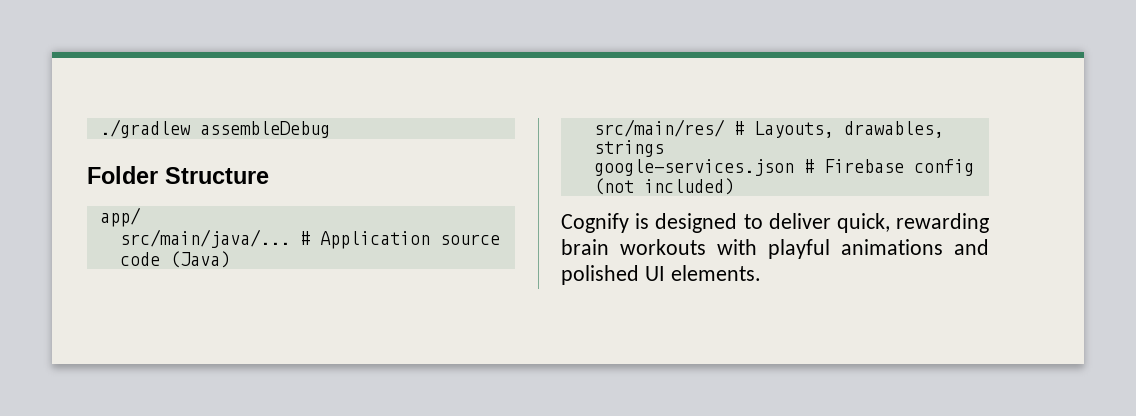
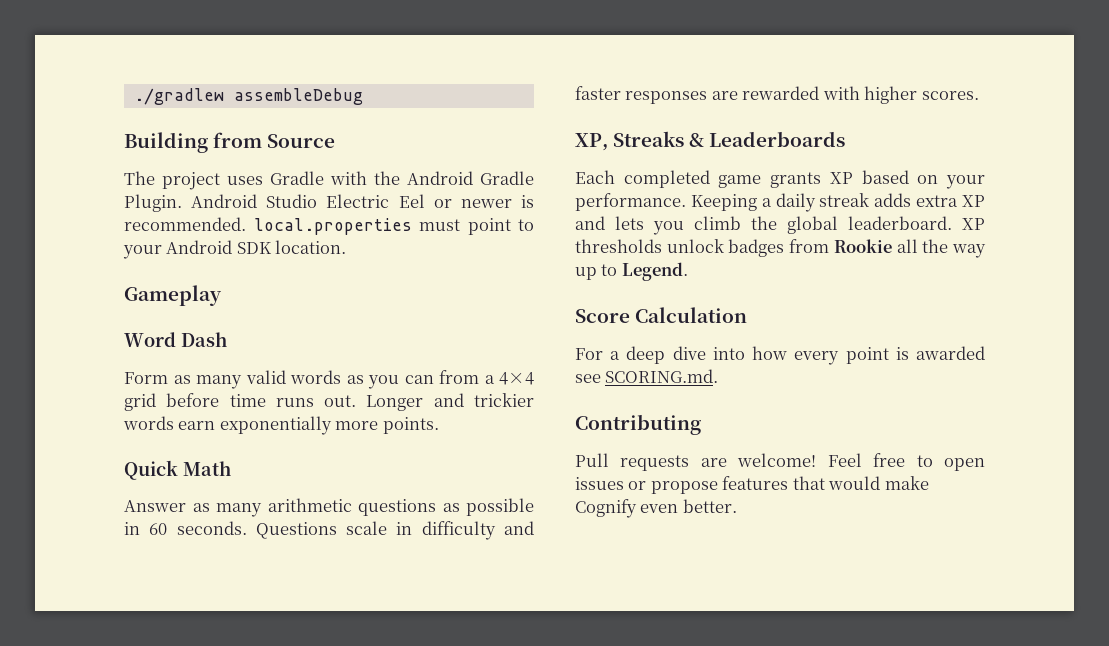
[87,166,269,184] [99,207,141,227] [119,229,500,249] [119,251,230,268] [593,119,944,138] [593,140,664,157] [593,159,974,176] [593,178,734,195] [561,213,989,233] [561,239,989,259] [561,265,761,285] Folder Structure // app/ // src/main/java/... # Application source code (Java) // src/main/res/ # Layouts, drawables, strings // google-services.json # Firebase config (not included) // Cognify is designed to deliver quick, rewarding brain workouts with playful animations and polished UI elements. -> [124,132,336,153] [124,171,534,190] [124,194,535,212] [124,217,534,235] [123,240,347,259] [124,285,222,306] [124,332,227,347] [124,370,534,389] [124,393,534,411] [123,416,439,435] [124,460,231,480] [124,498,534,517] [124,521,534,540] [575,86,979,104] [575,131,846,151] [575,170,985,189] [575,193,985,212] [575,216,985,235] [575,239,986,258] [575,262,688,281] [575,307,748,323] [575,346,985,365] [575,369,719,383] [575,414,701,435] [575,453,985,471] [575,476,929,494] [575,499,737,518] Building from Source // The project uses Gradle with the Android Gradle Plugin. Android Studio Electric Eel or newer is recommended. local.properties must point to your Android SDK location. // Gameplay // Word Dash // Form as many valid words as you can from a 4×4 grid before time runs out. Longer and trickier words earn exponentially more points. // Quick Math // Answer as many arithmetic questions as possible in 60 seconds. Questions scale in difficulty and faster responses are rewarded with higher scores. // XP, Streaks & Leaderboards // Each completed game grants XP based on your performance. Keeping a daily streak adds extra XP and lets you climb the global leaderboard. XP thresholds unlock badges from Rookie all the way up to Legend. // Score Calculation // For a deep dive into how every point is awarded see SCORING.md. // Contributing // Pull requests are welcome! Feel free to open issues or propose features that would make Cognify even better.

